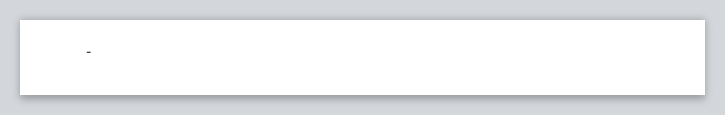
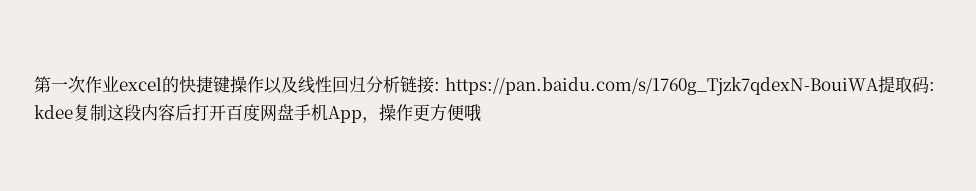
[86,51,91,56] - -> [34,76,935,96] [34,104,482,123] 第一次作业excel的快捷键操作以及线性回归分析链接: https://pan.baidu.com/s/1760g_Tjzk7qdexN-BouiWA提取码: kdee复制这段内容后打开百度网盘手机App，操作更方便哦

